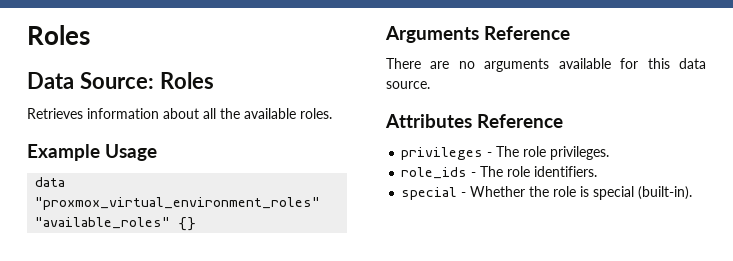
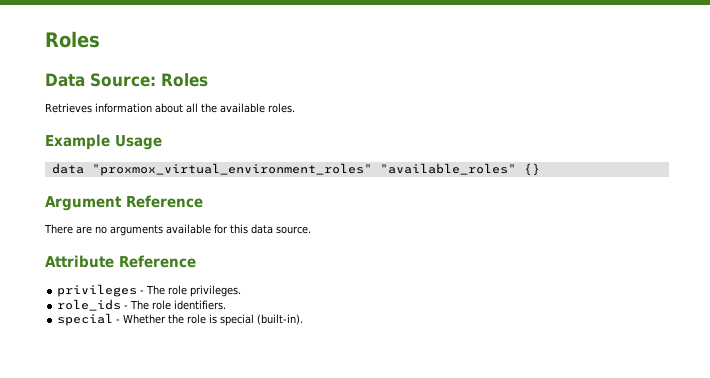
[385,26,479,43] Arguments -> [45,196,122,211] Argument
[385,114,472,128] Attributes -> [45,255,114,268] Attribute

